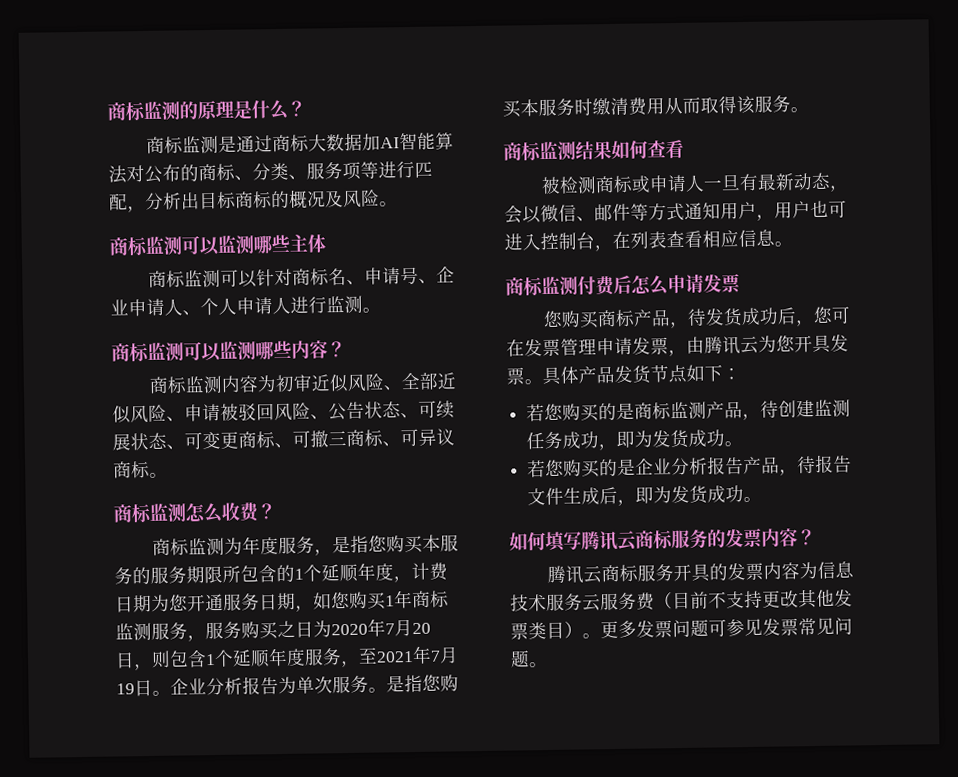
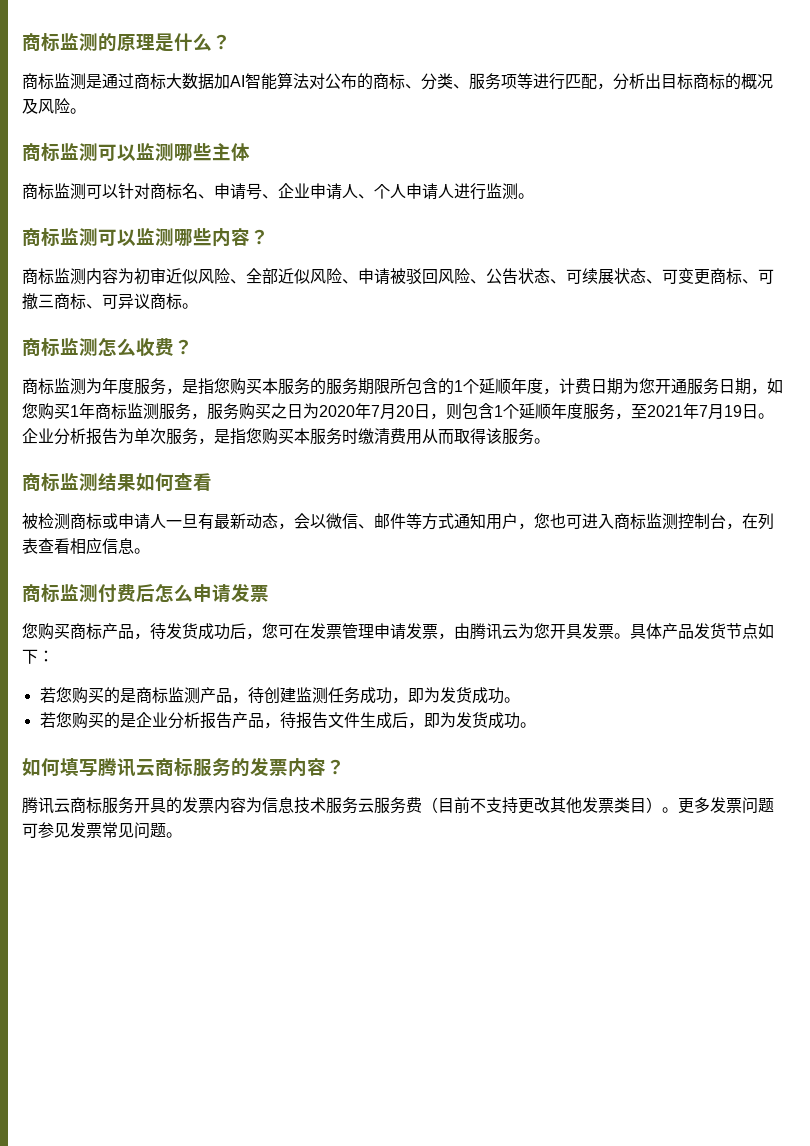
[368,687,387,693] 。 -> [198,438,214,445] ，
[774,201,811,219] 用户 -> [534,513,550,529] 您
(541, 242) none -> [614,513,678,530] 商标监测

